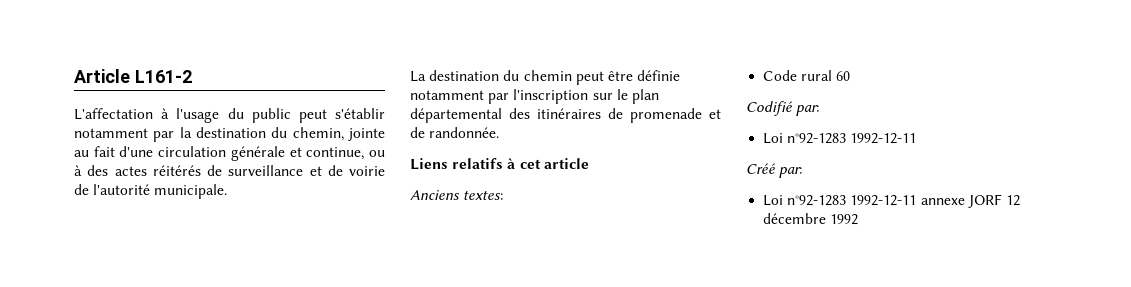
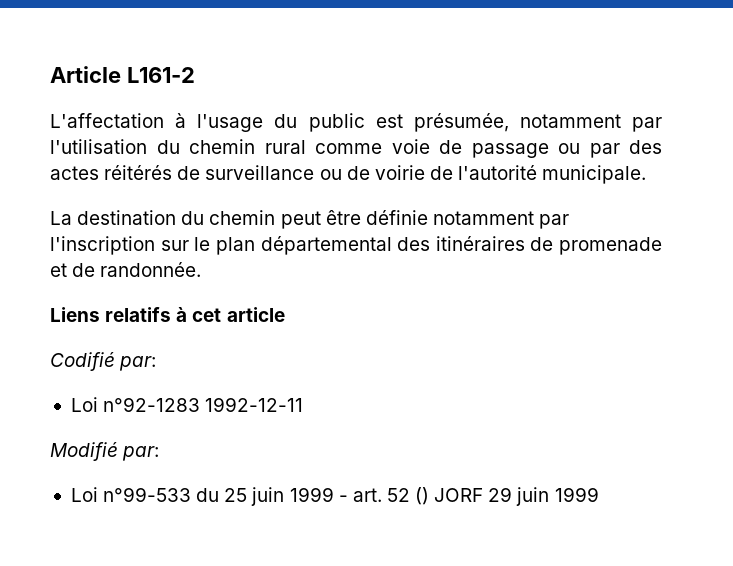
[298,108,385,123] [74,127,385,142] [74,146,385,161] [74,165,82,176] peut s'établir notamment par la destination du chemin, jointe au fait d'une circulation générale et continue, ou à -> [375,113,662,132] [50,139,620,158] est présumée, notamment par l'utilisation du chemin rural comme voie de passage ou par
[309,166,322,176] et -> [319,169,342,180] ou
[410,190,504,200] [763,70,851,81] // Anciens textes: // Code rural 60 -> (285, 314) none
[746,163,803,178] [763,194,1020,208] [763,213,859,225] Créé par: // Loi n°92-1283 1992-12-11 annexe JORF 12 décembre 1992 -> [50,442,160,461] [70,487,599,506] Modifié par: // Loi n°99-533 du 25 juin 1999 - art. 52 () JORF 29 juin 1999

